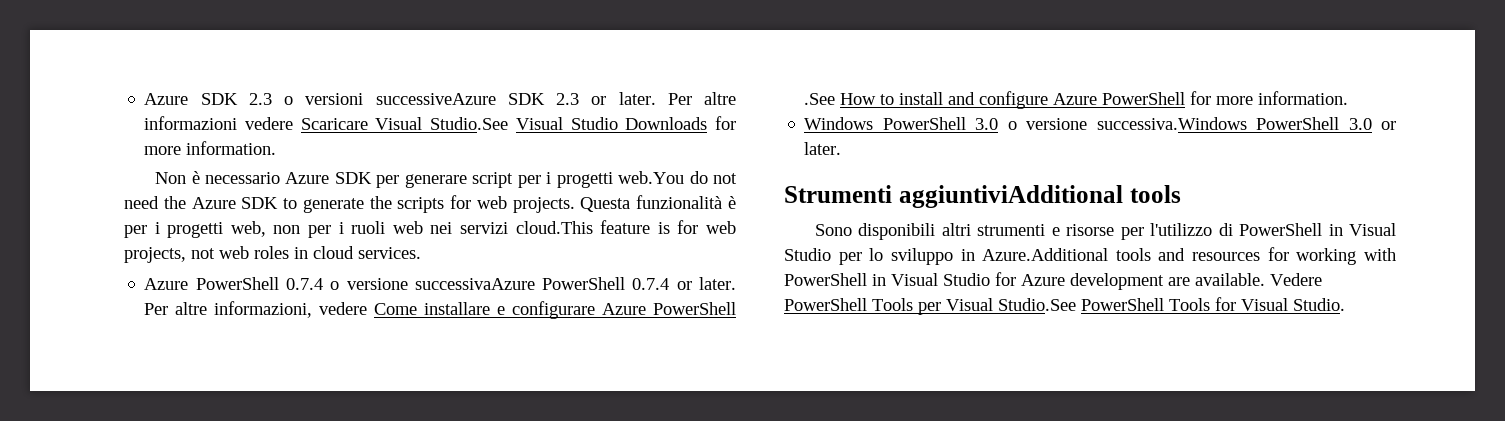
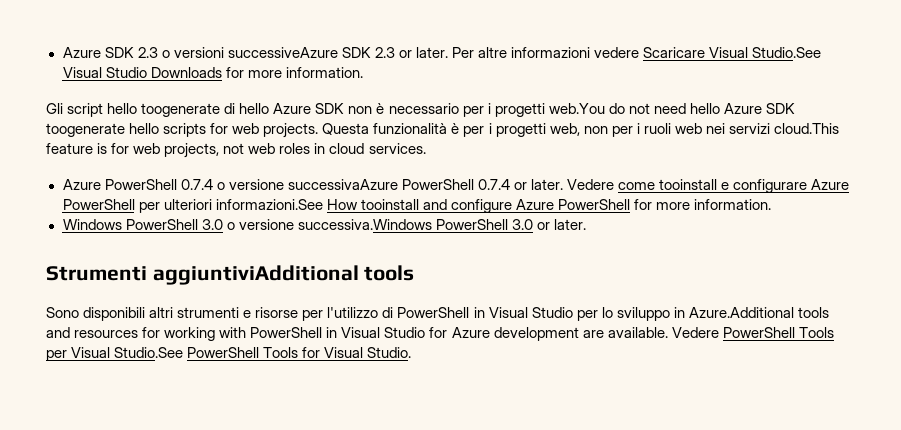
[155,171,514,188] Non è necessario Azure SDK per generare script -> [46,103,459,117] Gli script hello toogenerate di hello Azure SDK non è necessario
[163,196,392,213] the Azure SDK to generate the -> [689,103,795,114] [46,123,160,137] hello Azure SDK toogenerate hello
[144,301,736,319] [804,92,944,105] Per altre informazioni, vedere Come installare e configurare Azure PowerShell .See How to install -> [567,179,850,193] [62,199,419,213] Vedere come tooinstall e configurare Azure PowerShell per ulteriori informazioni.See How tooinstall

